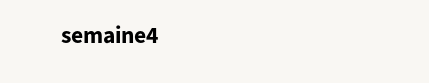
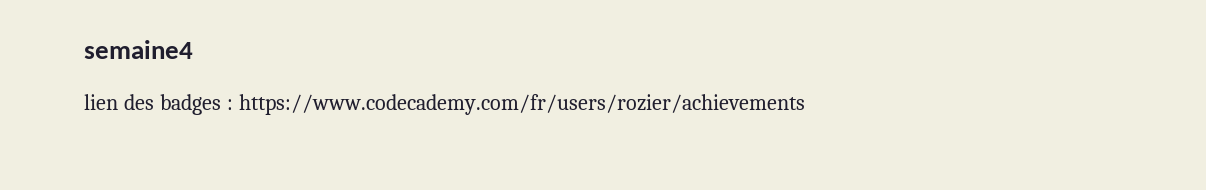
(158, 34) none -> [84,94,805,115] // lien des badges : https://www.codecademy.com/fr/users/rozier/achievements

